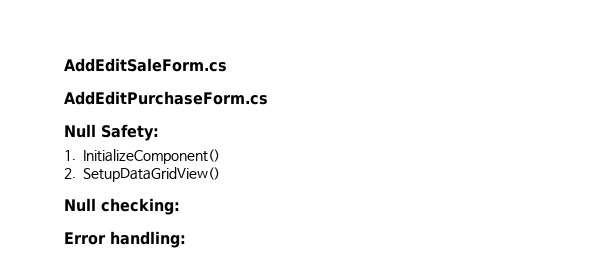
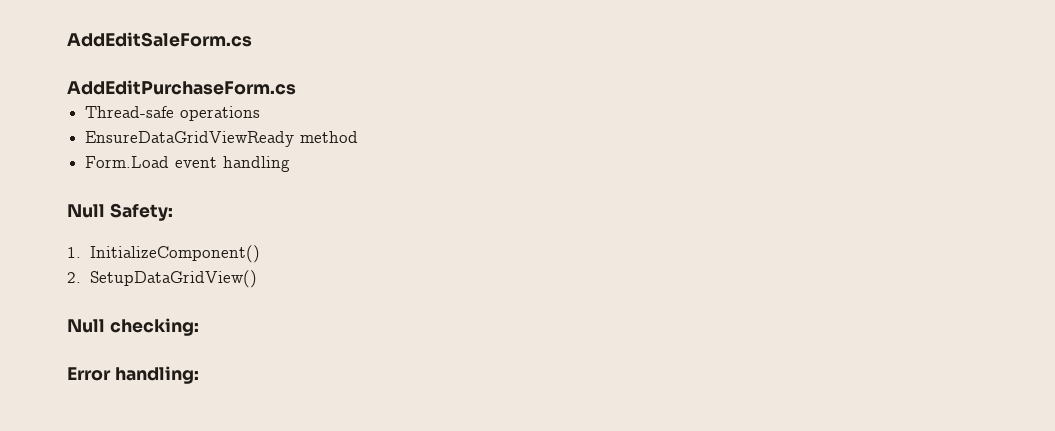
(268, 98) none -> [85,106,261,121] [85,131,359,147] [85,156,291,172] // Thread-safe operations // EnsureDataGridViewReady method // Form.Load event handling

